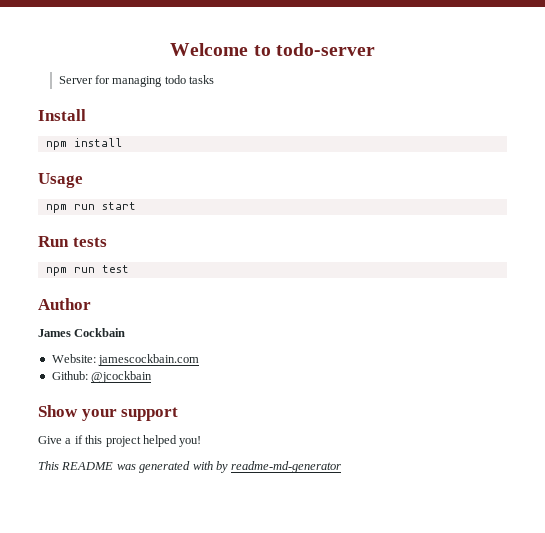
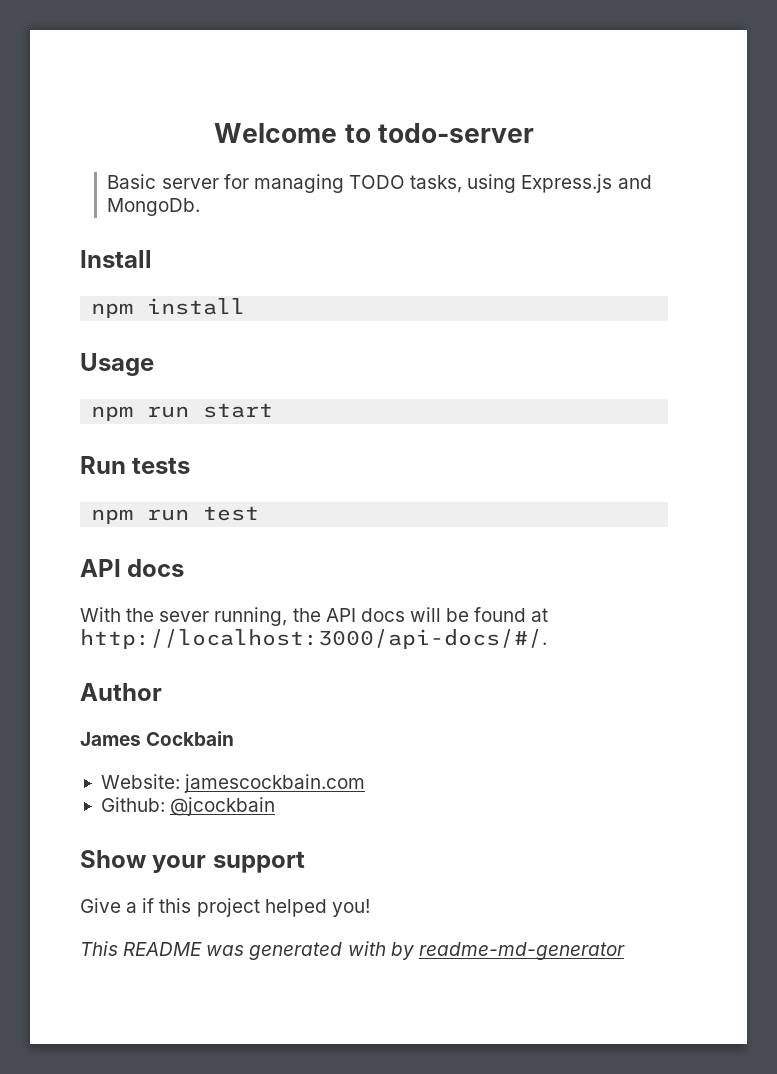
[58,75,215,87] Server for managing todo tasks -> [107,174,652,193] [107,198,201,216] Basic server for managing TODO tasks, using Express.js and MongoDb.
(129, 269) none -> [80,559,185,577] [80,607,549,626] [80,629,547,649] // API docs // With the sever running, the API docs will be found at http://localhost:3000/api-docs/#/.

